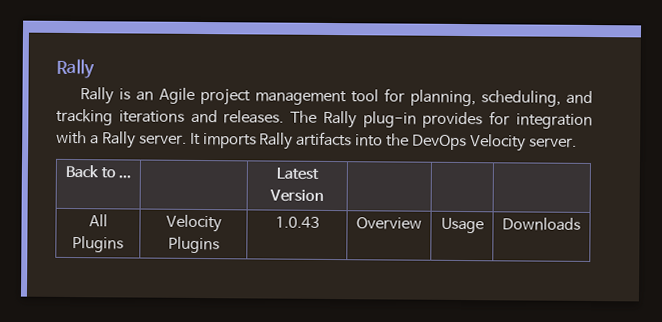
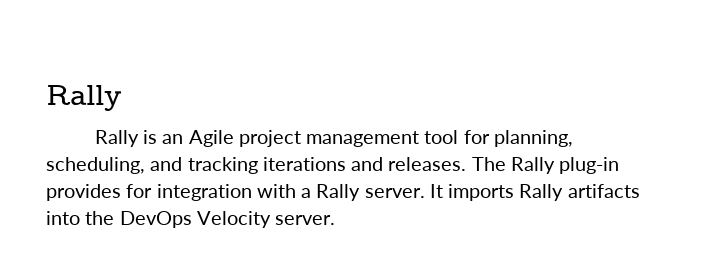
[64,164,132,179] [276,167,319,180] [269,189,324,202] [88,214,108,227] [72,236,124,253] [165,214,222,233] [167,236,220,254] [274,216,320,228] [356,217,422,230] [440,217,484,234] [502,217,581,231] // Back to ... | | Latest Version | | | // All Plugins | Velocity Plugins | 1.0.43 | Overview | Usage | Downloads -> (336, 220) none

